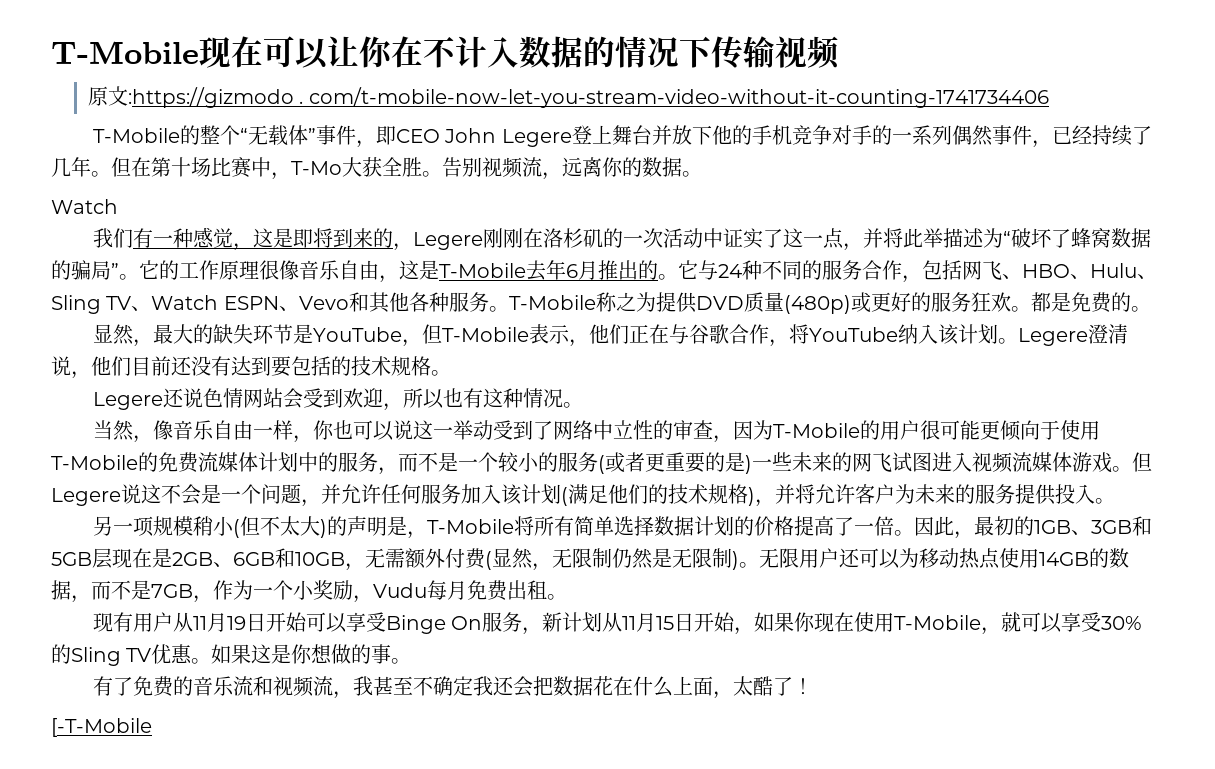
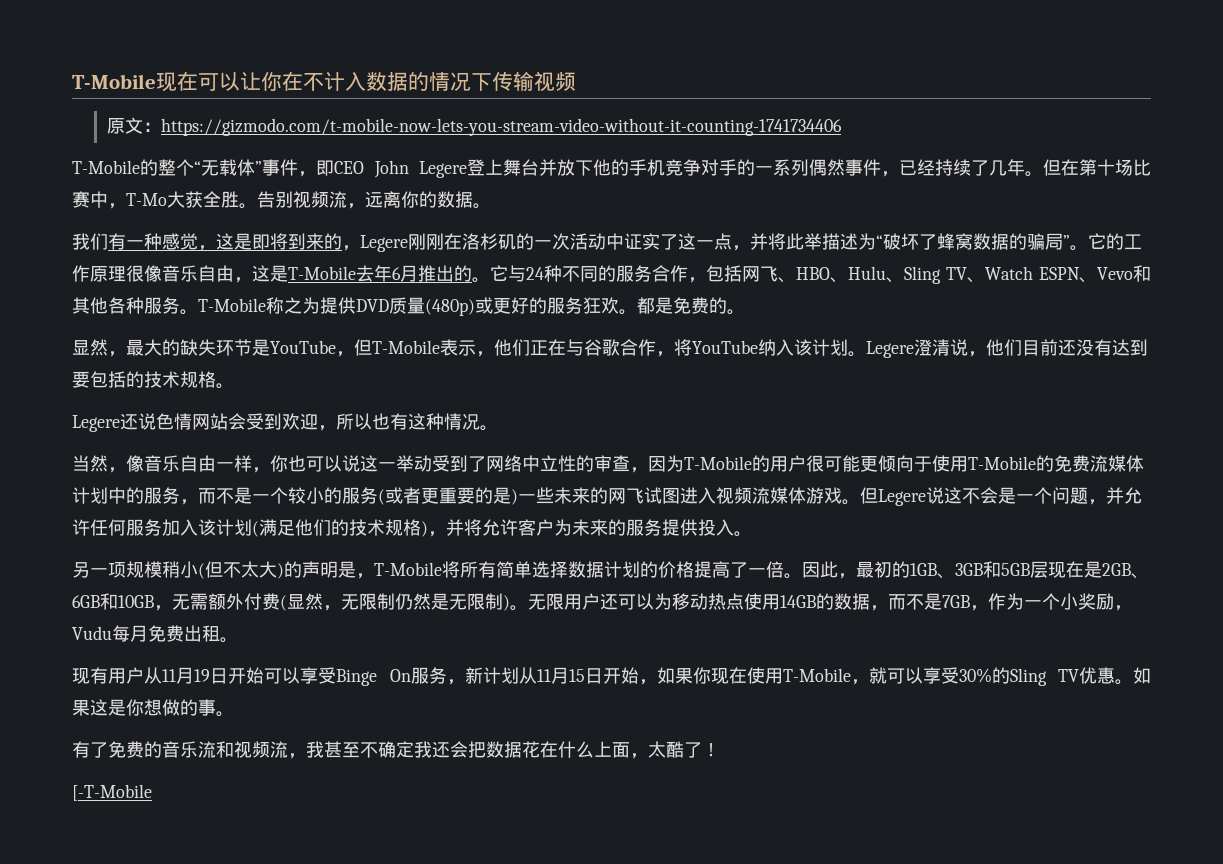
[127,87,1049,108] :https://gizmodo . com/t-mobile-now-let-you-stream-video-without-it-counting-1741734406 -> [142,118,842,136] ：https://gizmodo.com/t-mobile-now-lets-you-stream-video-without-it-counting-1741734406
[51,199,118,214] // Watch -> (491, 206) none

